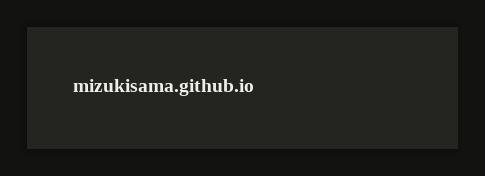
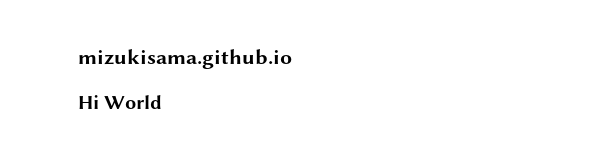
(254, 87) none -> [78,95,163,109] // Hi World

